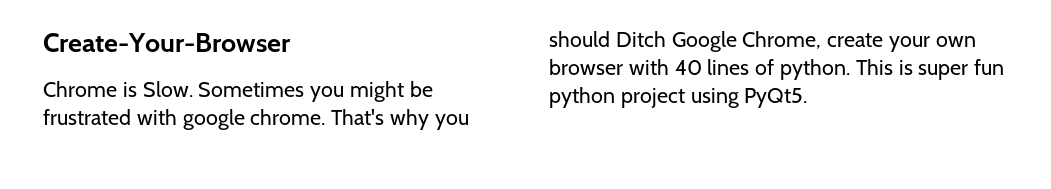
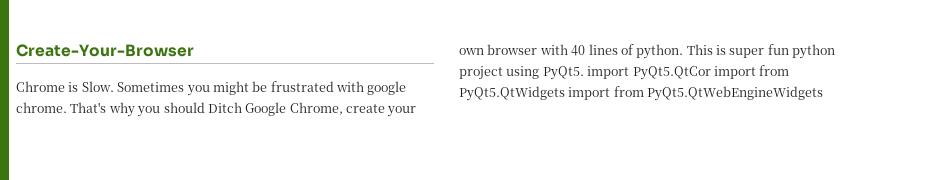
(808, 98) none -> [587,65,790,80] [459,86,824,101] import PyQt5.QtCor import from PyQt5.QtWidgets import from PyQt5.QtWebEngineWidgets

